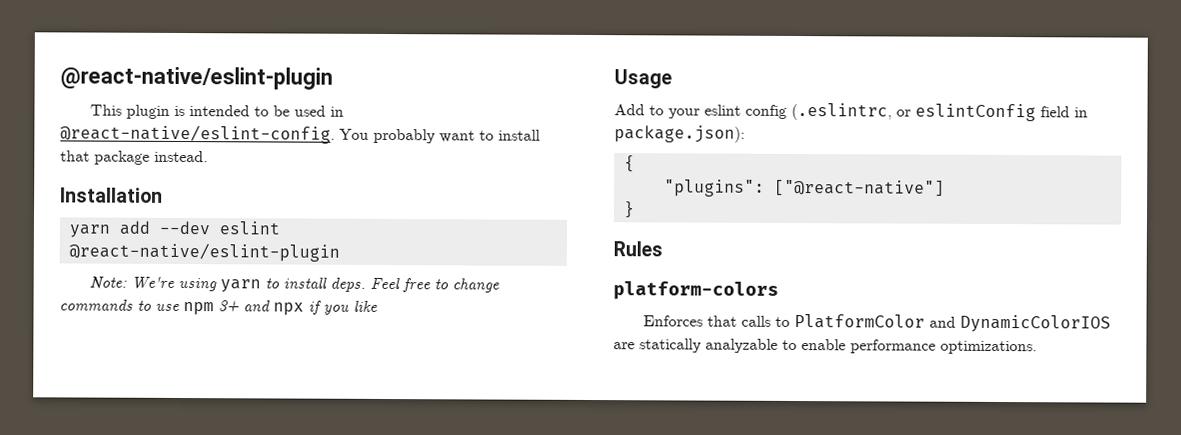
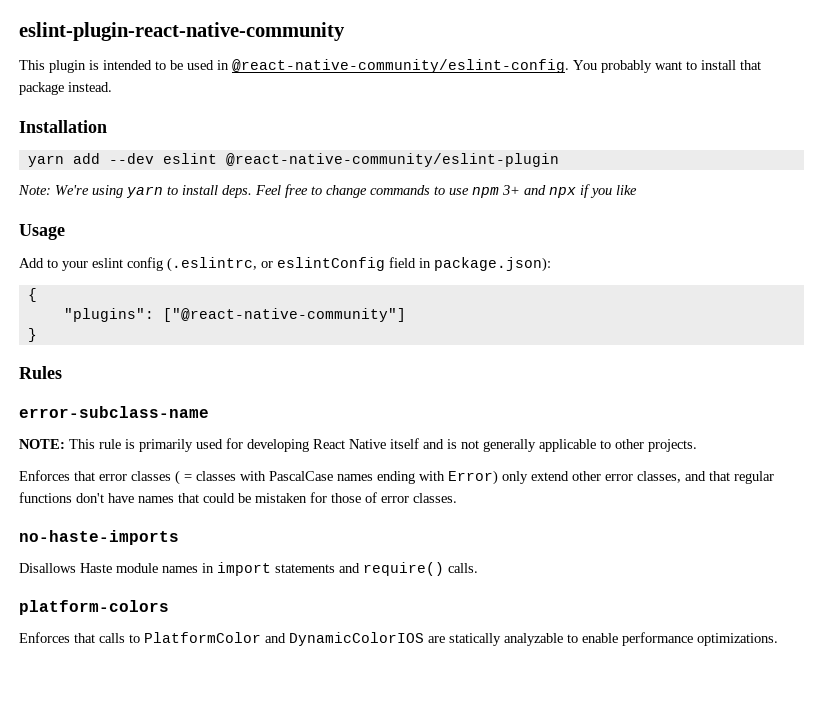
[60,66,333,90] @react-native/eslint-plugin -> [19,22,345,41] eslint-plugin-react-native-community
[60,124,335,144] @react-native/eslint-config. -> [232,59,569,73] @react-native-community/eslint-config.
[68,242,340,262] @react-native/eslint-plugin -> [225,153,559,167] @react-native-community/eslint-plugin
[773,179,945,197] ["@react-native"] -> [162,308,406,322] ["@react-native-community"]
(663, 249) none -> [19,406,209,418] [19,438,697,452] [19,470,774,485] [19,492,457,503] [19,530,179,545] [19,562,478,576] // error-subclass-name // NOTE: This rule is primarily used for developing React Native itself and is not generally applicable to other projects. // Enforces that error classes ( = classes with PascalCase names ending with Error) only extend other error classes, and that regular functions don't have names that could be mistaken for those of error classes. // no-haste-imports // Disallows Haste module names in import statements and require() calls.

